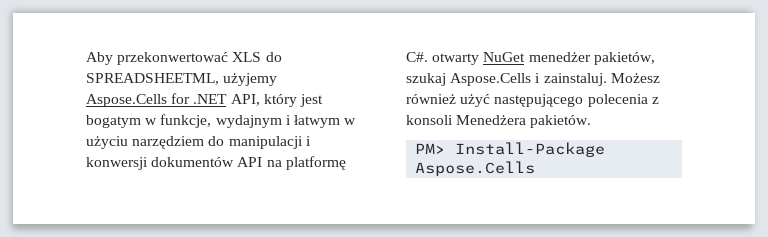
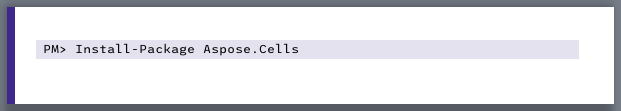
[86,52,282,65] [86,73,278,86] [86,93,323,107] [86,114,357,128] [86,136,311,149] [86,156,346,170] [406,52,655,65] [406,73,660,86] [406,94,659,107] [406,115,592,128] Aby przekonwertować XLS do SPREADSHEETML, użyjemy Aspose.Cells for .NET API, który jest bogatym w funkcje, wydajnym i łatwym w użyciu narzędziem do manipulacji i konwersji dokumentów API na platformę C#. otwarty NuGet menedżer pakietów, szukaj Aspose.Cells i zainstaluj. Możesz również użyć następującego polecenia z konsoli Menedżera pakietów. // -> (42, 48) none

